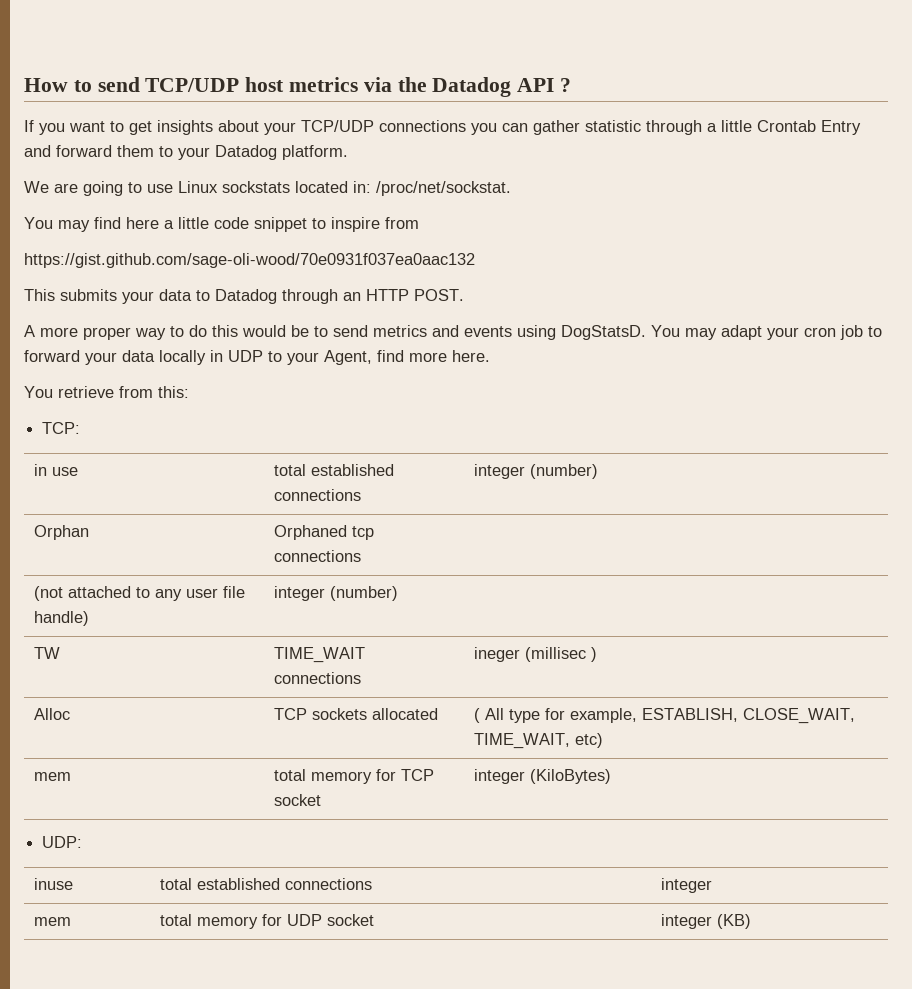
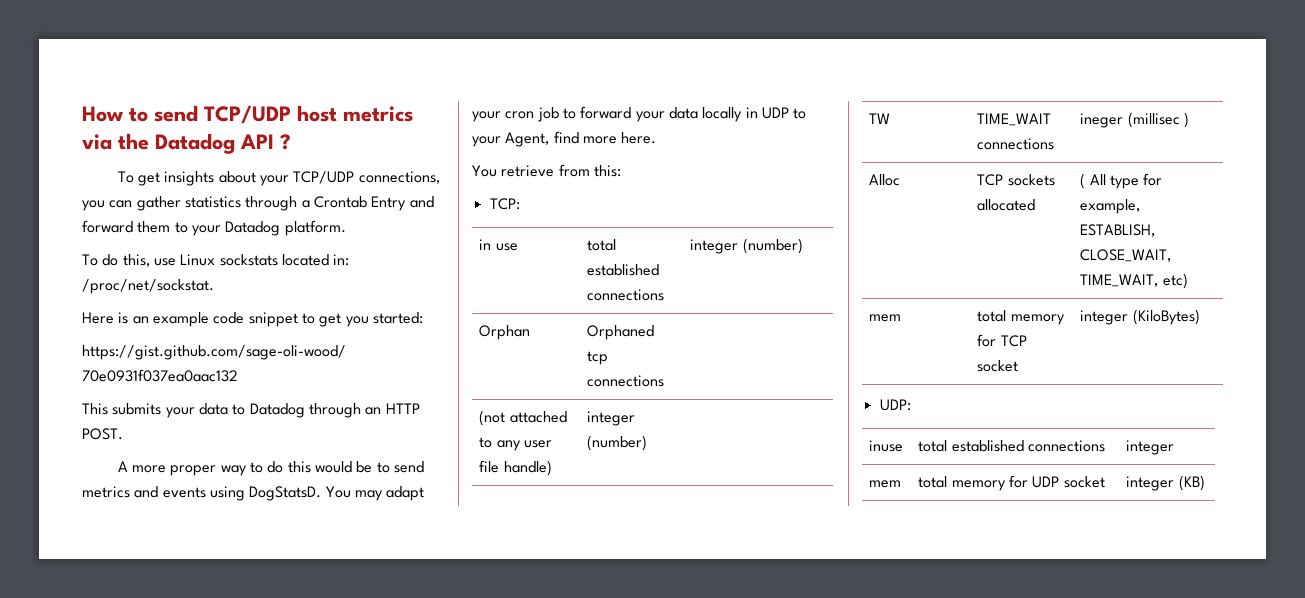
[24,120,124,135] If you want to -> [117,171,134,183] To
[379,120,466,132] connections -> [358,171,440,184] connections,
[585,120,641,132] statistic -> [184,196,241,208] statistics
[721,120,752,132] little -> (310, 204) none
[24,181,142,196] We are going to -> [82,254,150,267] To do this,
[24,217,419,232] You may find here a little code snippet to inspire from -> [82,312,423,327] Here is an example code snippet to get you started:

